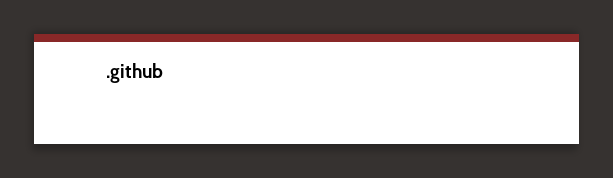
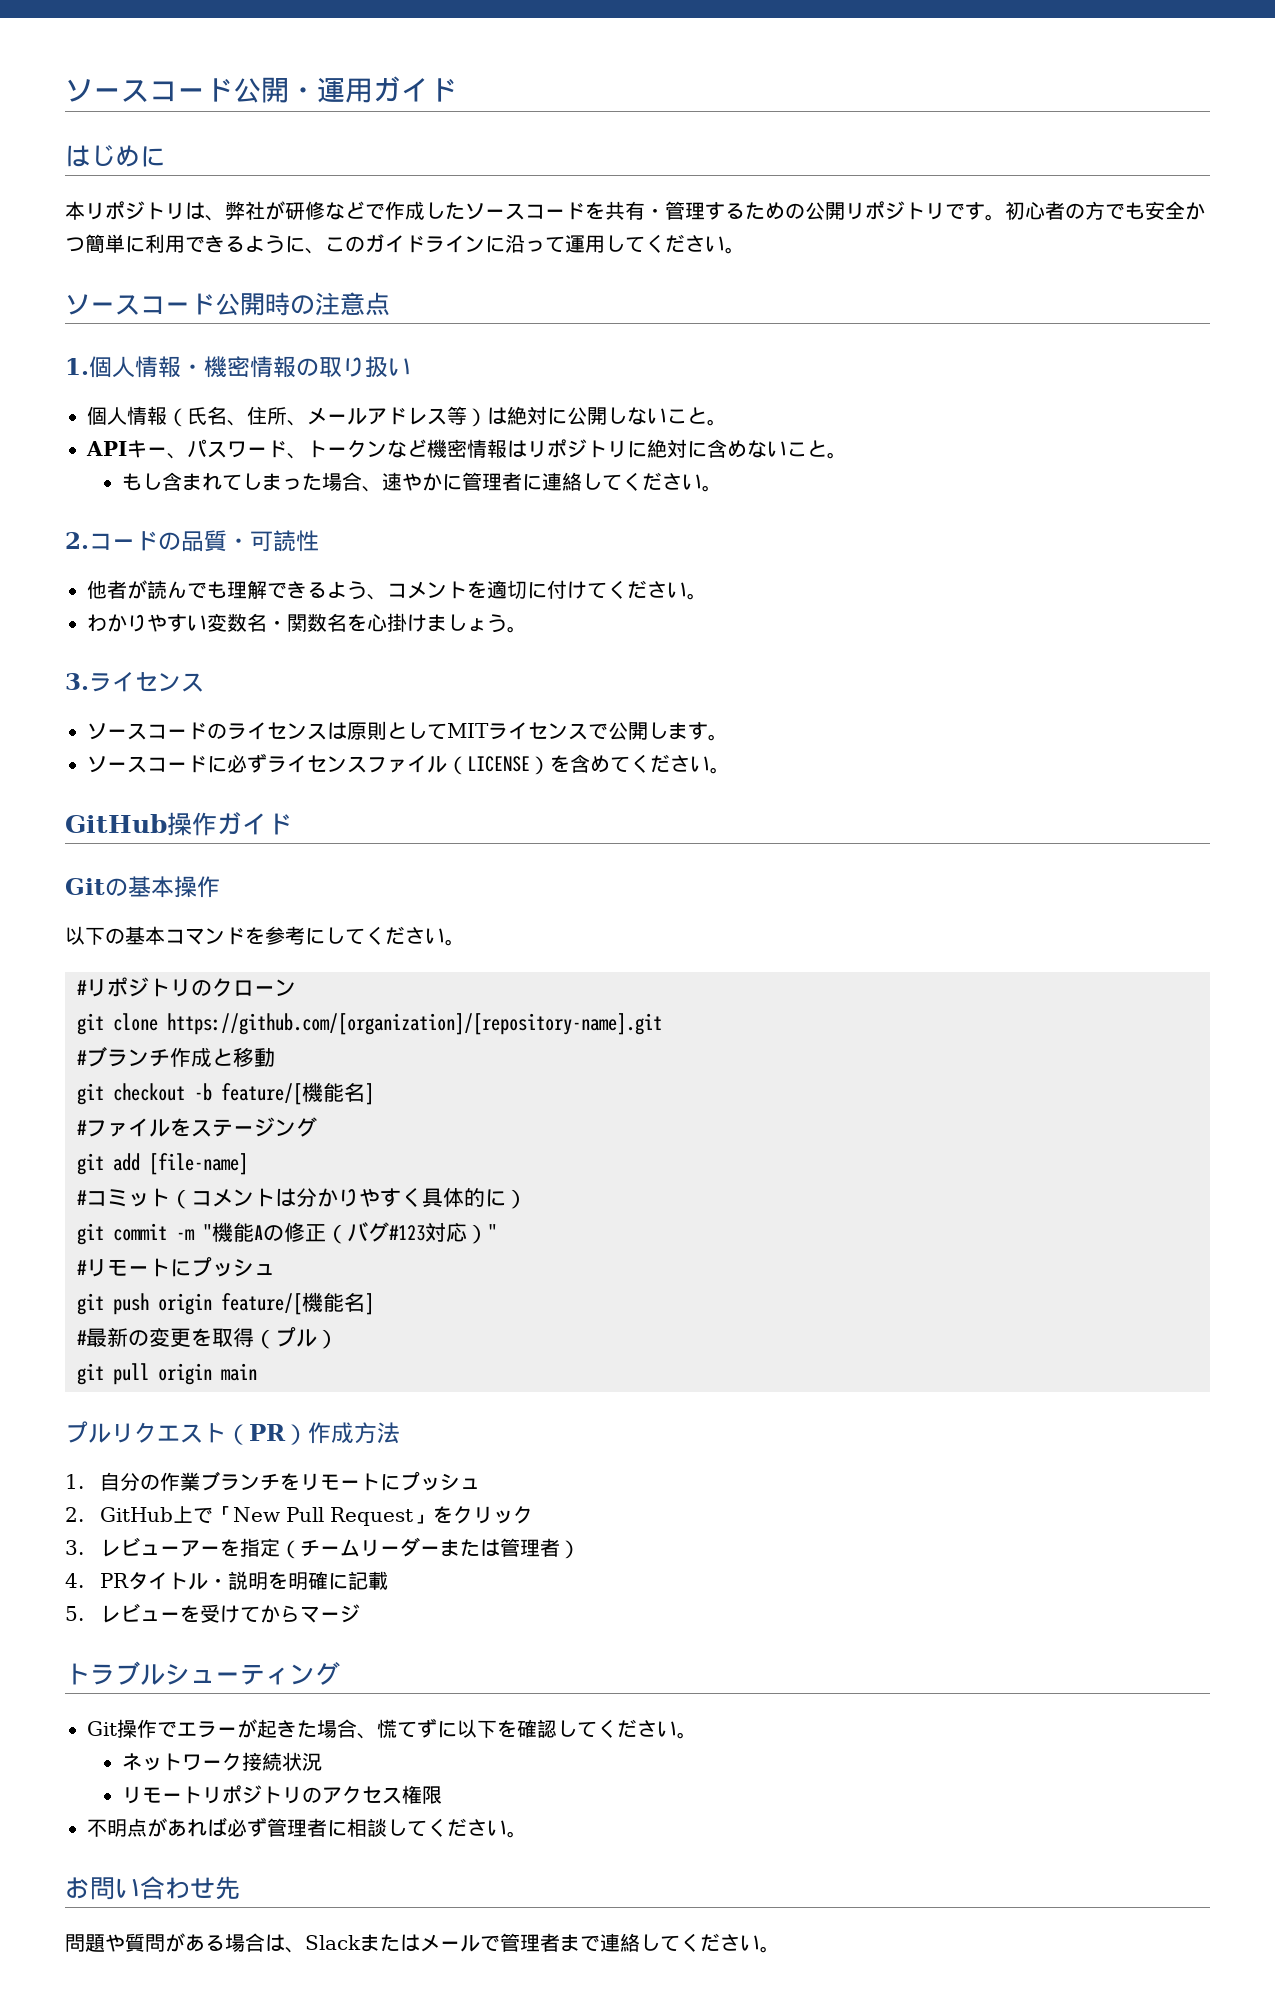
[106,63,163,83] .github -> [65,76,457,103] [65,145,165,167] [65,201,1205,221] [65,234,745,254] [65,292,390,316] [65,356,411,378] [87,406,727,427] [86,439,847,459] [122,472,723,492] [65,530,319,552] [87,580,707,600] [87,613,527,633] [65,672,204,692] [87,721,728,741] [87,753,730,775] [65,812,292,836] [65,876,220,898] [65,926,465,946] [77,977,296,997] [77,1013,662,1035] [77,1047,275,1067] [77,1082,374,1105] [77,1117,317,1137] [77,1153,248,1175] [77,1188,527,1209] [77,1222,497,1245] [77,1257,275,1277] [77,1292,374,1315] [77,1327,338,1349] [77,1363,257,1385] [65,1421,400,1445] [65,1471,481,1491] [65,1506,534,1526] [65,1537,581,1559] [65,1571,389,1590] [65,1603,361,1623] [65,1661,340,1685] [87,1718,697,1739] [122,1752,323,1771] [122,1785,443,1804] [87,1817,527,1838] [65,1876,240,1900] [65,1933,780,1953] ソースコード公開・運用ガイド // はじめに // 本リポジトリは、弊社が研修などで作成したソースコードを共有・管理するための公開リポジトリです。初心者の方でも安全かつ簡単に利用できるように、このガイドラインに沿って運用してください。 // ソースコード公開時の注意点 // 1.個人情報・機密情報の取り扱い // 個人情報（氏名、住所、メールアドレス等）は絶対に公開しないこと。 // APIキー、パスワード、トークンなど機密情報はリポジトリに絶対に含めないこと。 // もし含まれてしまった場合、速やかに管理者に連絡してください。 // 2.コードの品質・可読性 // 他者が読んでも理解できるよう、コメントを適切に付けてください。 // わかりやすい変数名・関数名を心掛けましょう。 // 3.ライセンス // ソースコードのライセンスは原則としてMITライセンスで公開します。 // ソースコードに必ずライセンスファイル（LICENSE）を含めてください。 // GitHub操作ガイド // Gitの基本操作 // 以下の基本コマンドを参考にしてください。 // #リポジトリのクローン // git clone https://github.com/[organization]/[repository-name].git // #ブランチ作成と移動 // git checkout -b feature/[機能名] // #ファイルをステージング // git add [file-name] // #コミット（コメントは分かりやすく具体的に） // git commit -m "機能Aの修正（バグ#123対応）" // #リモートにプッシュ // git push origin feature/[機能名] // #最新の変更を取得（プル） // git pull origin main // プルリクエスト（PR）作成方法 // 1.自分の作業ブランチをリモートにプッシュ // 2. GitHub上で「New Pull Request」をクリック // 3.レビューアーを指定（チームリーダーまたは管理者） // 4. PRタイトル・説明を明確に記載 // 5.レビューを受けてからマージ // トラブルシューティング // Git操作でエラーが起きた場合、慌てずに以下を確認してください。 // ネットワーク接続状況 // リモートリポジトリのアクセス権限 // 不明点があれば必ず管理者に相談してください。 // お問い合わせ先 // 問題や質問がある場合は、Slackまたはメールで管理者まで連絡してください。

